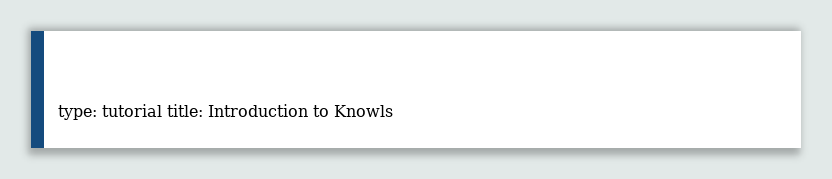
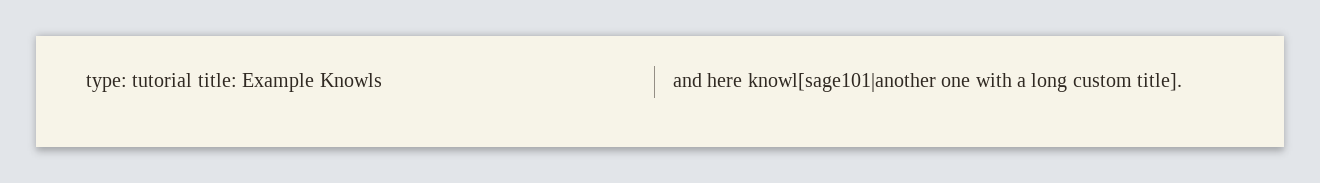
[208,104,329,117] Introduction to -> [242,73,315,92] Example
(393, 111) none -> [673,73,1183,92] // and here knowl[sage101|another one with a long custom title].

